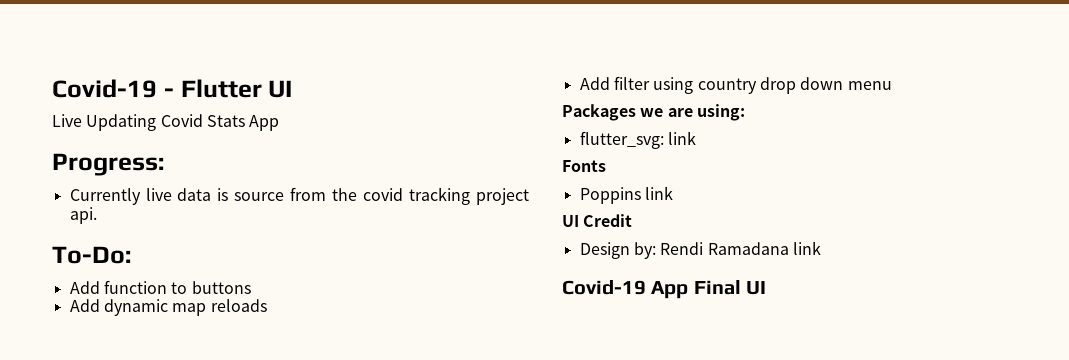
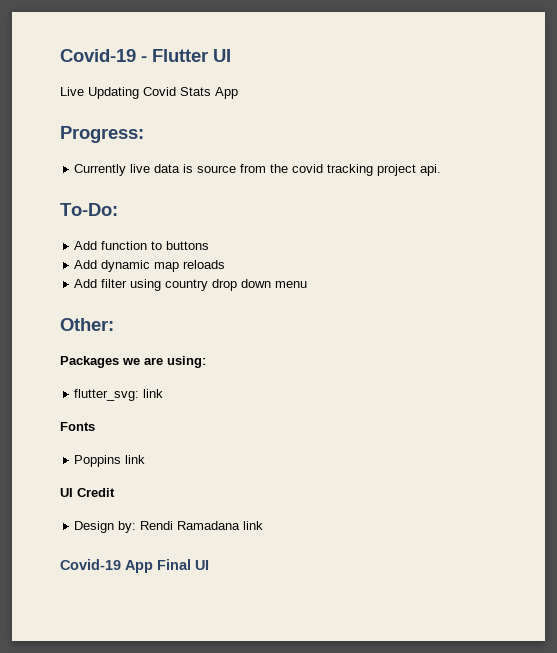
(892, 85) none -> [60,318,114,331] // Other:

